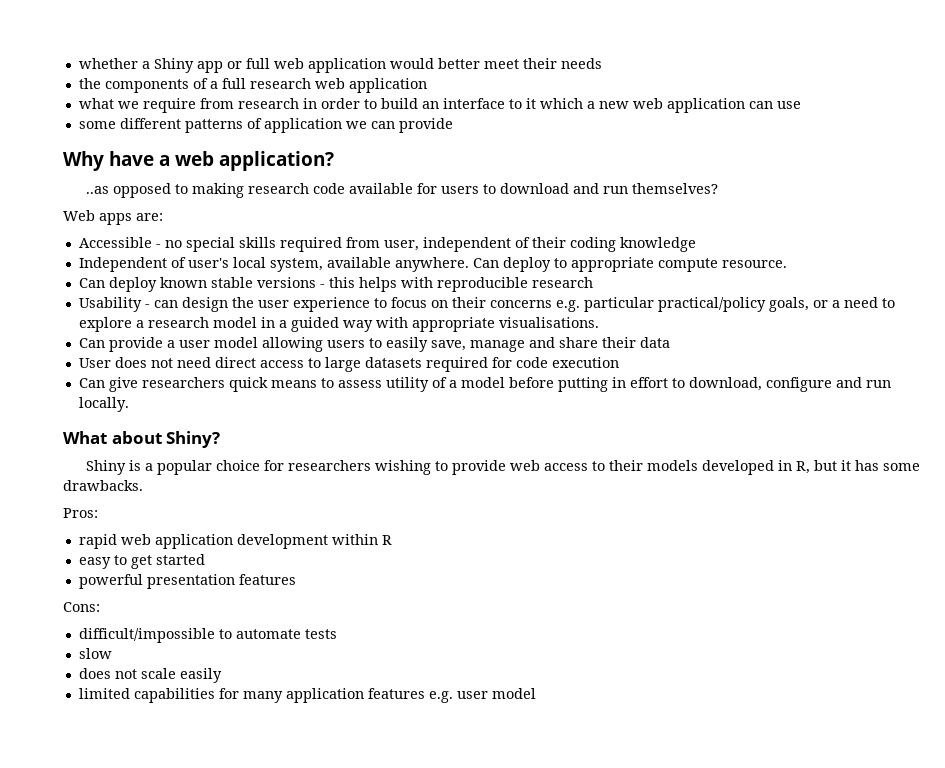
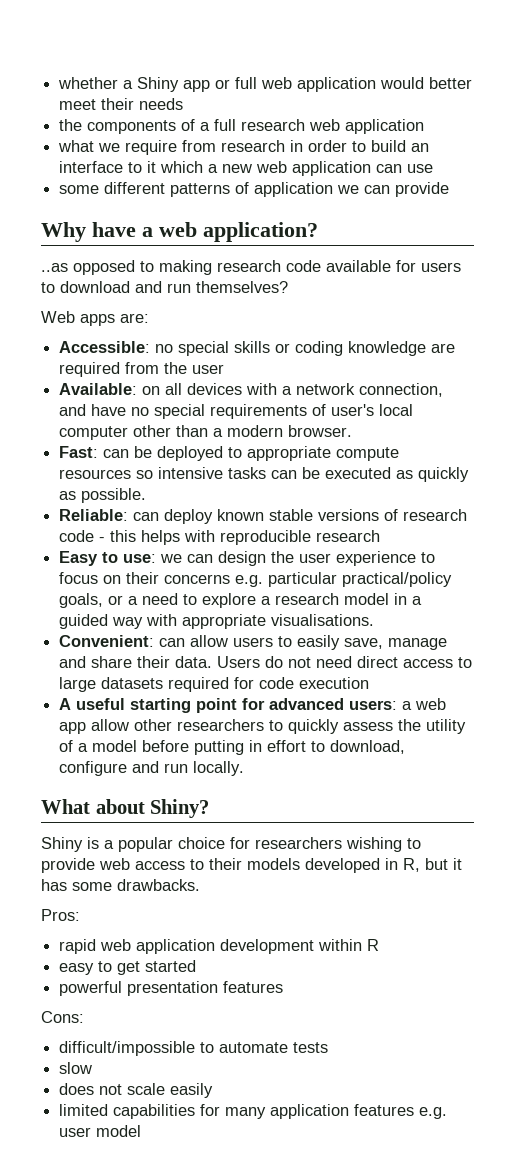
[78,237,161,248] Accessible - -> [59,341,151,353] Accessible:
[279,237,696,252] [78,257,787,272] [78,278,105,288] required from user, independent of their coding knowledge // Independent of user's local system, available anywhere. Can deploy to appropriate compute resource. // Can -> [275,341,456,356] [59,362,225,377] [59,383,444,397] [59,404,414,419] [59,425,353,440] [59,446,400,461] [59,467,470,482] [59,488,147,503] [59,509,160,521] or coding knowledge are required from the user // Available: on all devices with a network connection, and have no special requirements of user's local computer other than a modern browser. // Fast: can be deployed to appropriate compute resources so intensive tasks can be executed as quickly as possible. // Reliable: can
(316, 282) none -> [384,509,468,521] [59,530,95,542] of research code
[78,297,150,312] Usability - -> [59,551,183,566] Easy to use: we
[78,337,323,352] Can provide a user model allowing -> [59,635,229,647] Convenient: can allow
[639,337,670,348] [78,357,147,368] data // User does -> [175,656,284,668] data. Users do
[78,377,382,392] Can give researchers quick means to assess -> [59,698,447,713] [59,719,422,734] A useful starting point for advanced users: a web app allow other researchers to quickly assess the

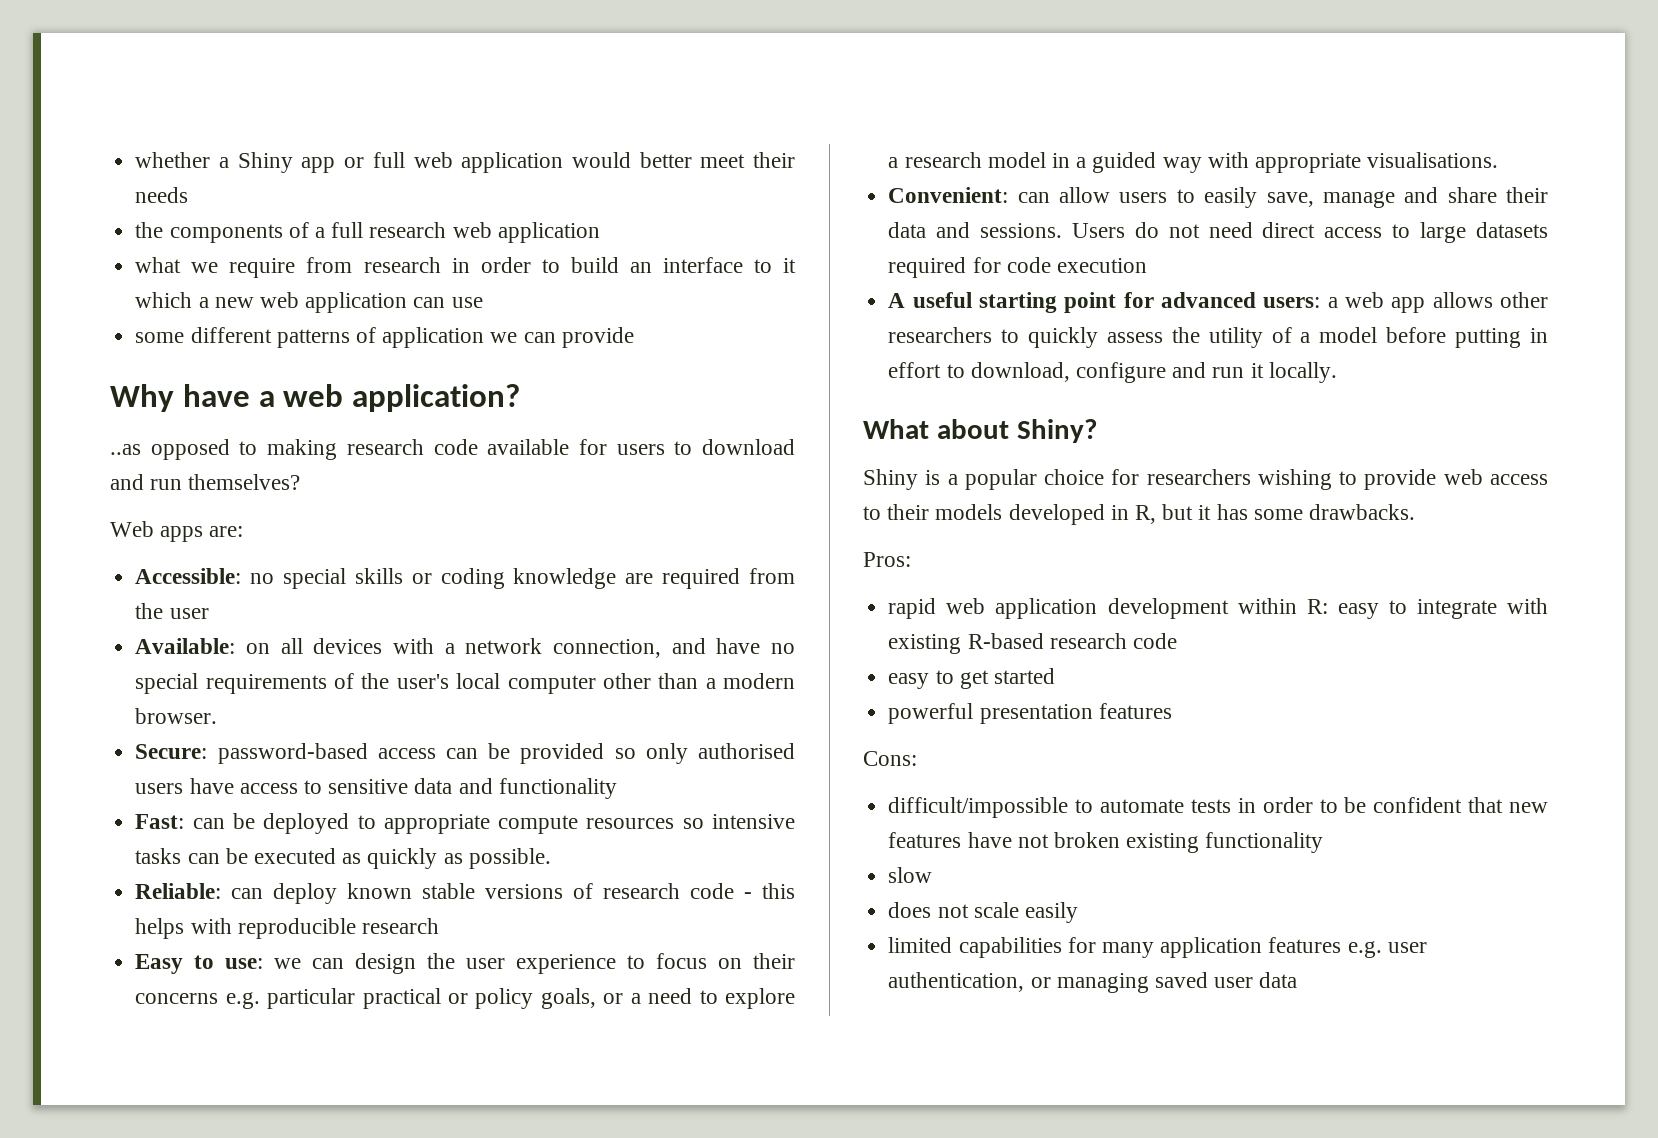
(327, 410) none -> [361,673,390,689] the
(353, 431) none -> [135,743,795,764] [135,778,617,799] // Secure: password-based access can be provided so only authorised users have access to sensitive data and functionality
[342,572,453,587] practical/policy -> [362,988,534,1009] practical or policy
[175,656,213,668] data. -> [888,222,1063,238] data and sessions.
[91,719,130,731] allow -> [1432,292,1493,308] allows
(189, 768) none -> [1250,363,1264,378] it
[367,939,380,951] R -> [1306,598,1548,619] [888,633,1177,654] R: easy to integrate with existing R-based research code
(329, 1047) none -> [1237,797,1548,813] [888,832,1324,853] in order to be confident that new features have not broken existing functionality
[96,1125,142,1137] model -> [888,972,1298,993] authentication, or managing saved user data

